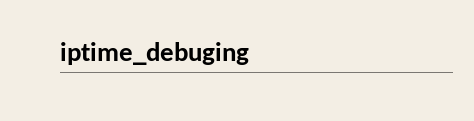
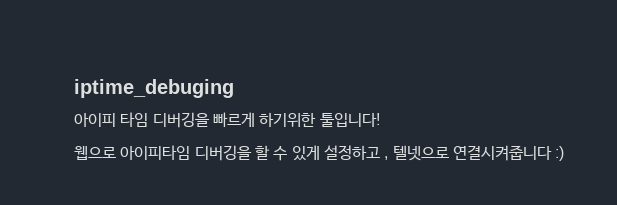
(249, 53) none -> [74,112,380,128] [74,145,565,161] // 아이피 타임 디버깅을 빠르게 하기위한 툴입니다! // 웹으로 아이피타임 디버깅을 할 수 있게 설정하고 , 텔넷으로 연결시켜줍니다 :)

